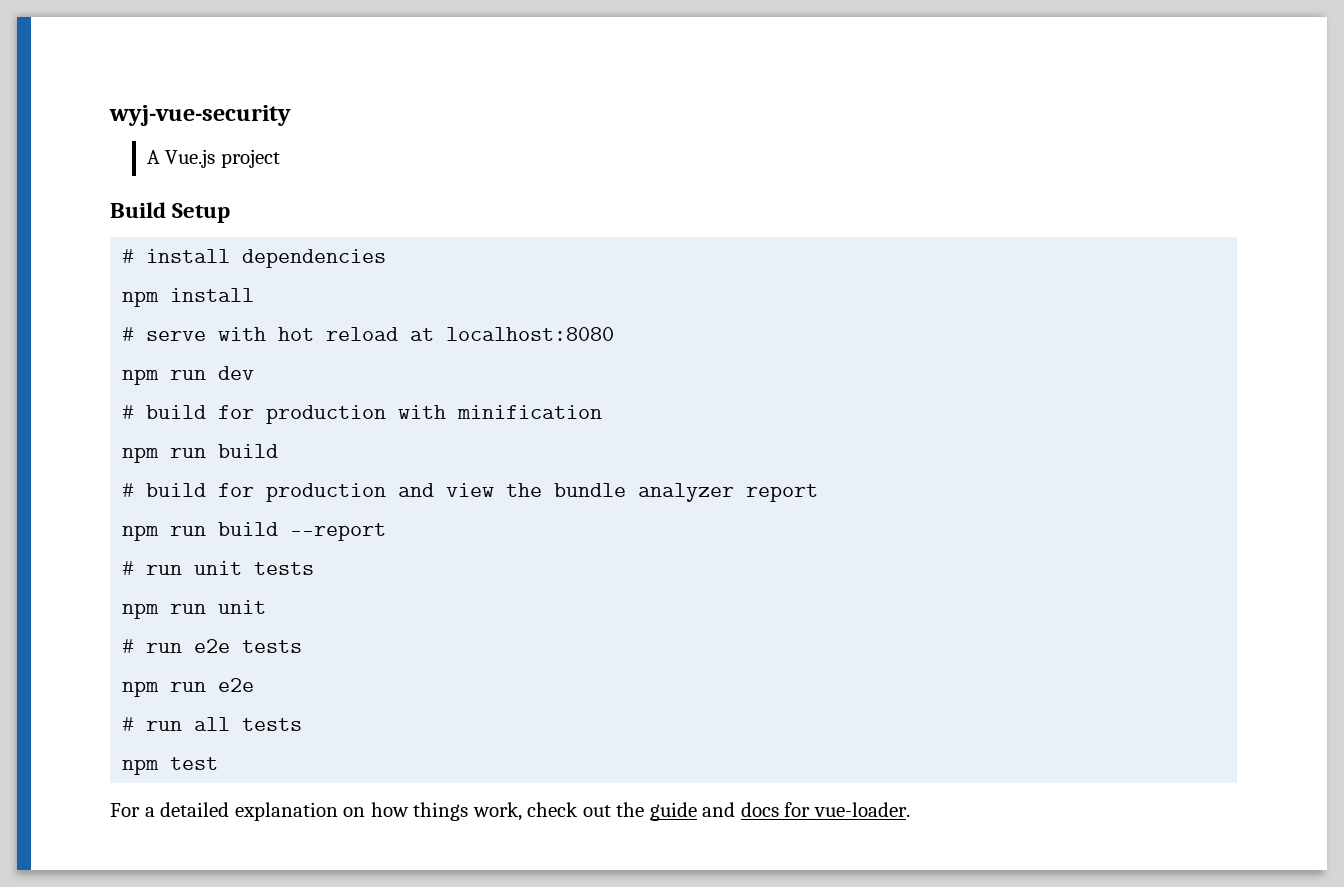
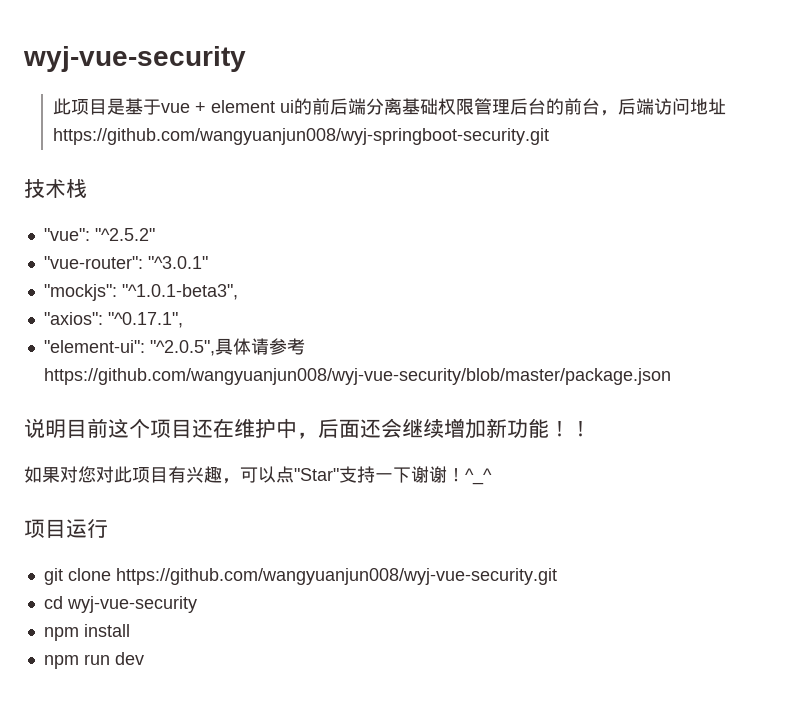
[109,105,291,126] [146,149,280,168] [110,202,231,223] [122,249,387,268] [122,288,255,307] [122,327,615,341] [122,366,255,385] [122,405,603,424] [122,444,279,463] [122,483,819,502] [122,522,387,541] [122,561,315,575] [122,600,267,619] [122,639,303,653] [122,678,255,697] [122,717,303,731] [122,757,219,775] [110,802,911,821] wyj-vue-security // A Vue.js project // Build Setup // # install dependencies // npm install // # serve with hot reload at localhost:8080 // npm run dev // # build for production with minification // npm run build // # build for production and view the bundle analyzer report // npm run build --report // # run unit tests // npm run unit // # run e2e tests // npm run e2e // # run all tests // npm test // For a detailed explanation on how things work, check out the guide and docs for vue-loader. -> [23,46,246,72] [53,98,727,116] [53,128,550,145] [24,179,87,198] [43,228,155,241] [43,256,208,269] [43,284,238,301] [43,312,183,328] [43,338,305,356] [43,368,671,385] [24,418,591,439] [24,466,492,485] [24,519,108,538] [43,568,557,585] [43,596,197,613] [43,624,130,641] [43,652,144,669] wyj-vue-security // 此项目是基于vue + element ui的前后端分离基础权限管理后台的前台，后端访问地址https://github.com/wangyuanjun008/wyj-springboot-security.git // 技术栈 // "vue": "^2.5.2" // "vue-router": "^3.0.1" // "mockjs": "^1.0.1-beta3", // "axios": "^0.17.1", // "element-ui": "^2.0.5",具体请参考https://github.com/wangyuanjun008/wyj-vue-security/blob/master/package.json // 说明目前这个项目还在维护中，后面还会继续增加新功能！！ // 如果对您对此项目有兴趣，可以点"Star"支持一下谢谢！^_^ // 项目运行 // git clone https://github.com/wangyuanjun008/wyj-vue-security.git // cd wyj-vue-security // npm install // npm run dev

